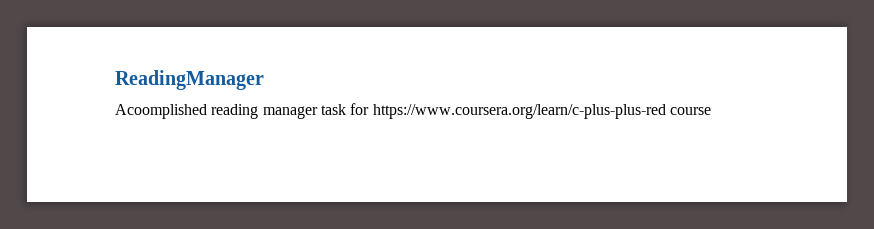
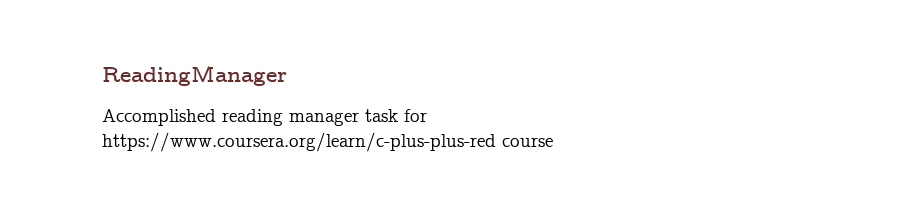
[115,104,207,119] Acoomplished -> [102,109,216,126] Acсomplished

